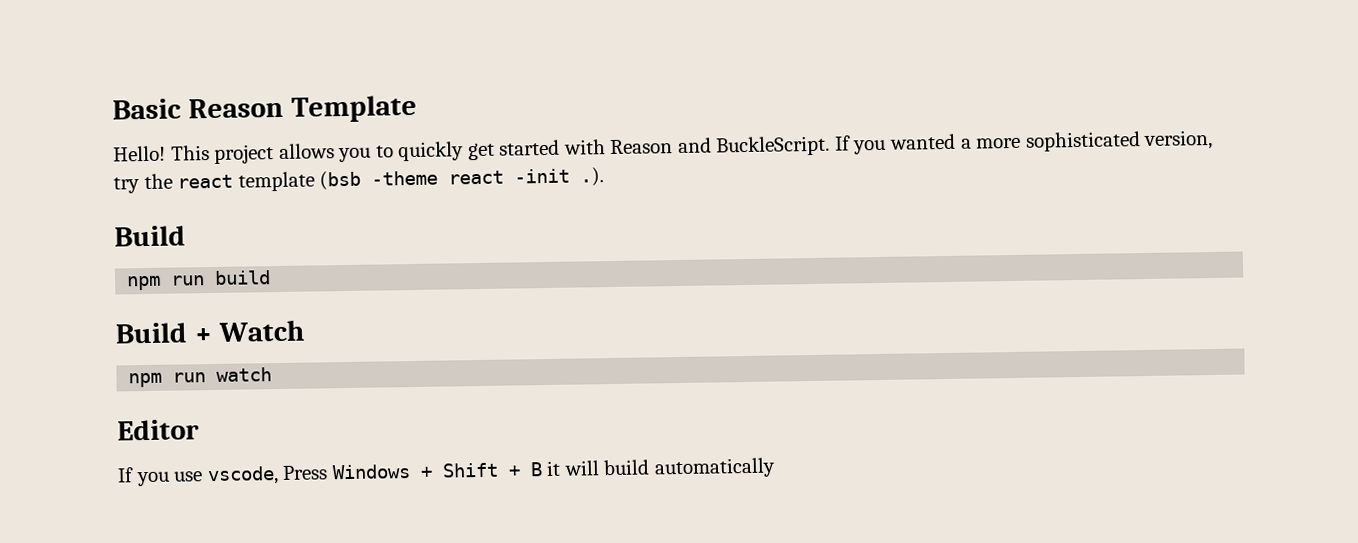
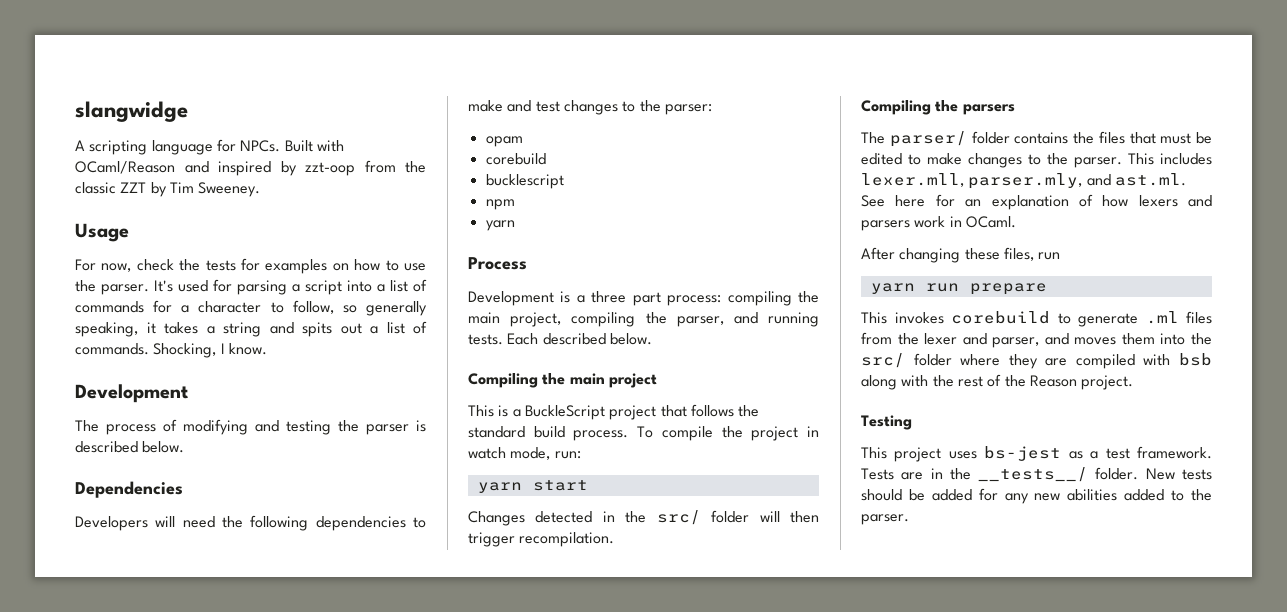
[112,94,417,123] [113,129,1214,164] [113,167,605,194] [114,225,186,247] [127,270,272,291] [115,319,304,344] [128,367,273,388] [117,419,200,441] [117,457,776,487] Basic Reason Template // Hello! This project allows you to quickly get started with Reason and BuckleScript. If you wanted a more sophisticated version, try the react template (bsb -theme react -init .). // Build // npm run build // Build + Watch // npm run watch // Editor // If you use vscode, Press Windows + Shift + B it will build automatically -> [75,101,188,122] [75,139,344,155] [75,160,426,176] [75,182,261,197] [75,223,129,242] [75,258,426,274] [75,279,427,295] [75,300,427,316] [75,321,427,337] [75,343,267,358] [75,384,188,403] [75,419,426,435] [75,441,185,453] [75,481,183,498] [75,515,426,531] [468,100,712,115] [485,136,523,147] [485,153,546,165] [485,174,564,189] [485,199,515,210] [485,220,515,231] [468,257,527,270] [468,291,819,306] [468,312,819,327] [468,333,652,345] [468,373,657,388] [468,404,760,420] [468,426,819,441] [468,447,581,460] [477,480,588,493] [468,510,819,526] [468,532,615,547] [861,100,1015,115] [861,131,1212,147] [861,153,1212,168] [861,173,1186,189] [861,194,1212,210] [861,216,1016,231] [861,247,1061,263] [870,283,1047,295] [861,311,1212,327] [861,332,1212,348] [861,353,1212,369] [861,374,1134,390] [861,415,912,430] [861,446,1212,462] [861,467,1212,482] [861,488,1212,504] [861,514,909,525] slangwidge // A scripting language for NPCs. Built with OCaml/Reason and inspired by zzt-oop from the classic ZZT by Tim Sweeney. // Usage // For now, check the tests for examples on how to use the parser. It's used for parsing a script into a list of commands for a character to follow, so generally speaking, it takes a string and spits out a list of commands. Shocking, I know. // Development // The process of modifying and testing the parser is described below. // Dependencies // Developers will need the following dependencies to make and test changes to the parser: // opam // corebuild // bucklescript // npm // yarn // Process // Development is a three part process: compiling the main project, compiling the parser, and running tests. Each described below. // Compiling the main project // This is a BuckleScript project that follows the standard build process. To compile the project in watch mode, run: // yarn start // Changes detected in the src/ folder will then trigger recompilation. // Compiling the parsers // The parser/ folder contains the files that must be edited to make changes to the parser. This includes lexer.mll, parser.mly, and ast.ml. See here for an explanation of how lexers and parsers work in OCaml. // After changing these files, run // yarn run prepare // This invokes corebuild to generate .ml files from the lexer and parser, and moves them into the src/ folder where they are compiled with bsb along with the rest of the Reason project. // Testing // This project uses bs-jest as a test framework. Tests are in the __tests__/ folder. New tests should be added for any new abilities added to the parser.

